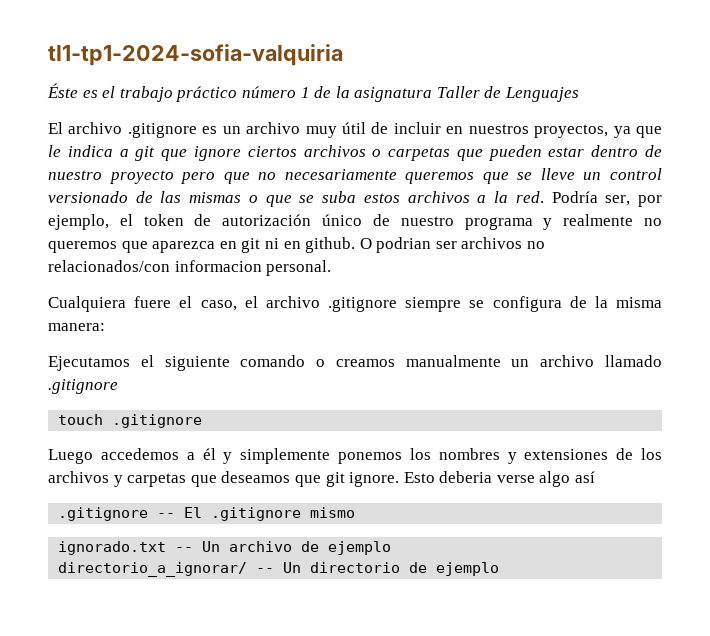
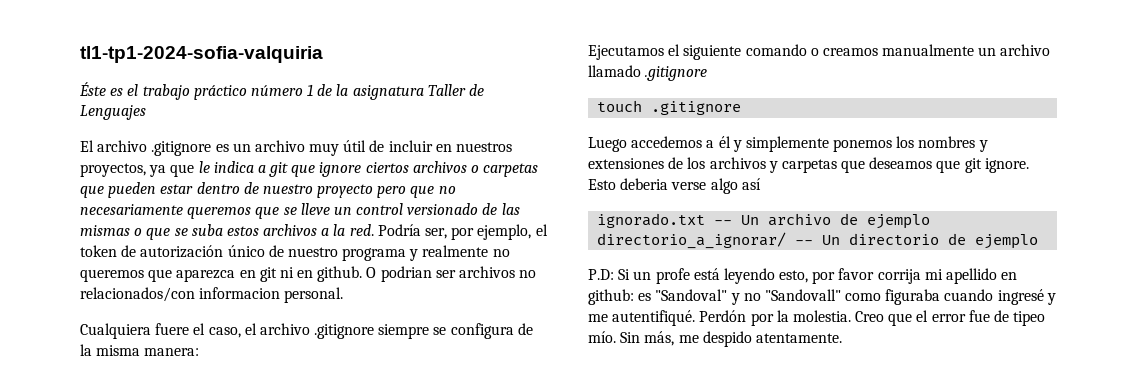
[58,507,356,521] // .gitignore -- El .gitignore mismo -> (761, 184) none
(500, 569) none -> [588,268,1018,284] [588,289,1056,305] [588,310,1046,326] [588,331,842,347] // P.D: Si un profe está leyendo esto, por favor corrija mi apellido en github: es "Sandoval" y no "Sandovall" como figuraba cuando ingresé y me autentifiqué. Perdón por la molestia. Creo que el error fue de tipeo mío. Sin más, me despido atentamente.

